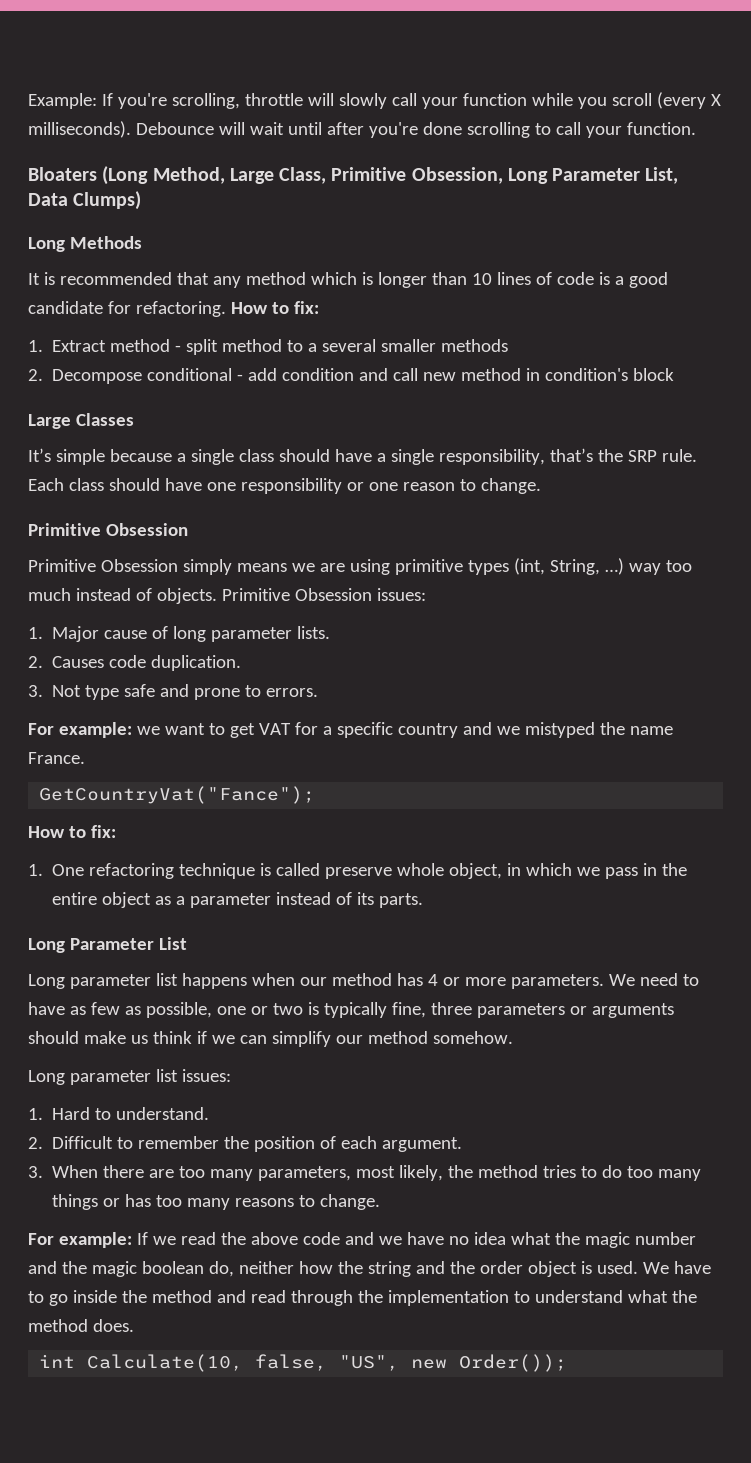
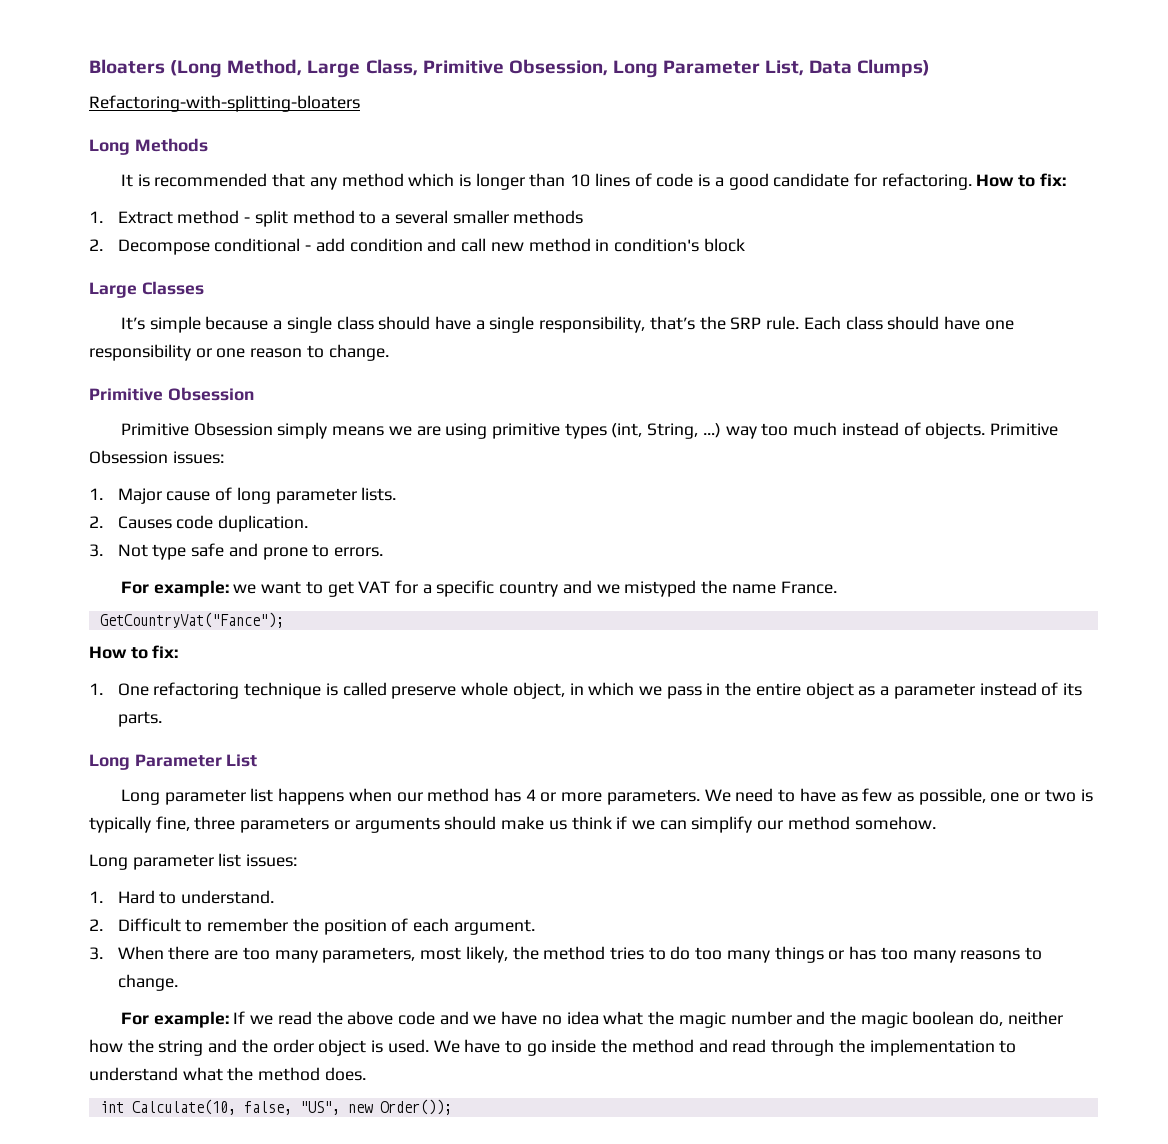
[28,92,721,109] [28,121,696,138] Example: If you're scrolling, throttle will slowly call your function while you scroll (every X milliseconds). Debounce will wait until after you're done scrolling to call your function. // -> (89, 66) none
(142, 200) none -> [89,95,360,112] // Refactoring-with-splitting-bloaters

